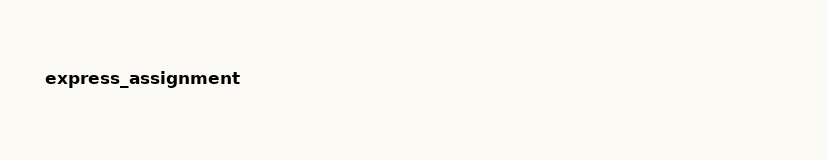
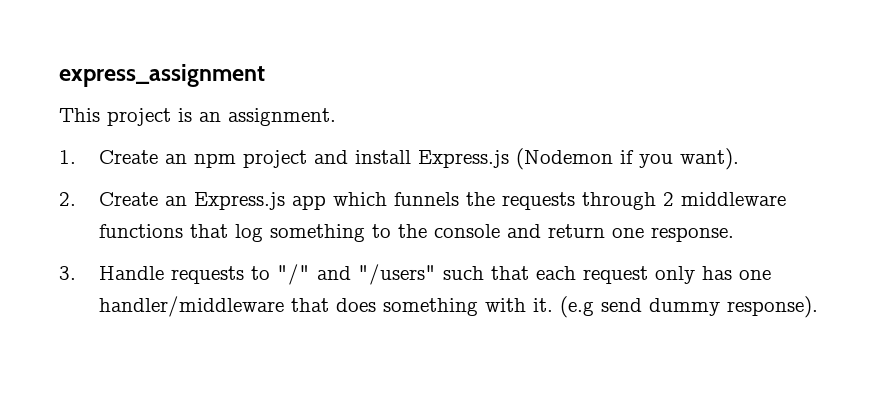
(240, 79) none -> [59,108,336,126] [59,148,739,170] [59,192,786,210] [98,224,734,242] [59,264,771,285] [98,296,818,318] // This project is an assignment. // 1. Create an npm project and install Express.js (Nodemon if you want). // 2. Create an Express.js app which funnels the requests through 2 middleware functions that log something to the console and return one response. // 3. Handle requests to "/" and "/users" such that each request only has one handler/middleware that does something with it. (e.g send dummy response).

